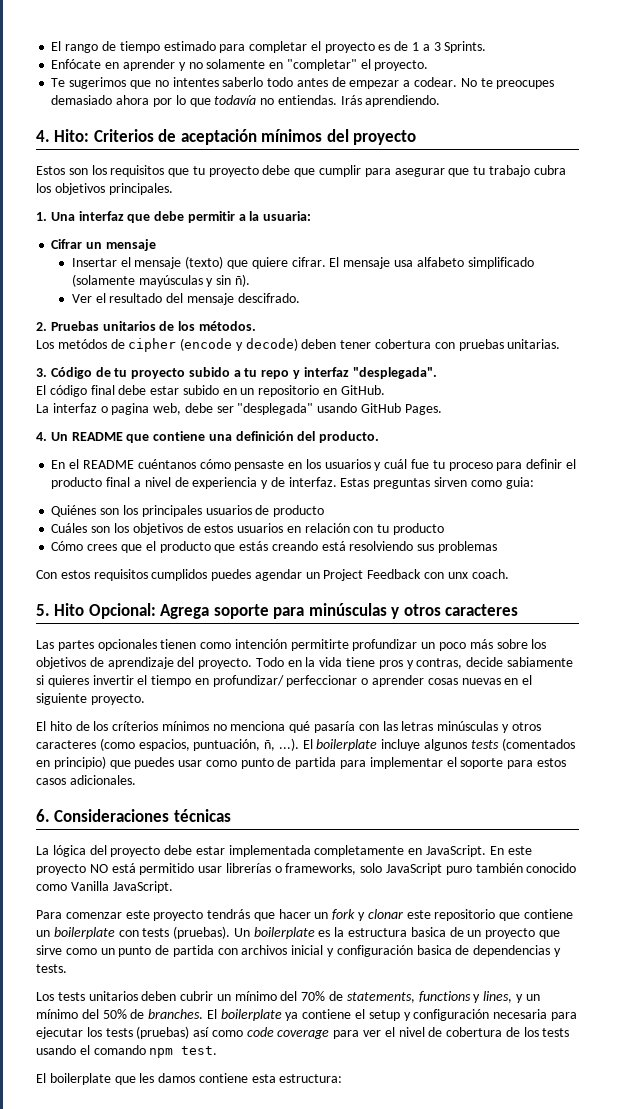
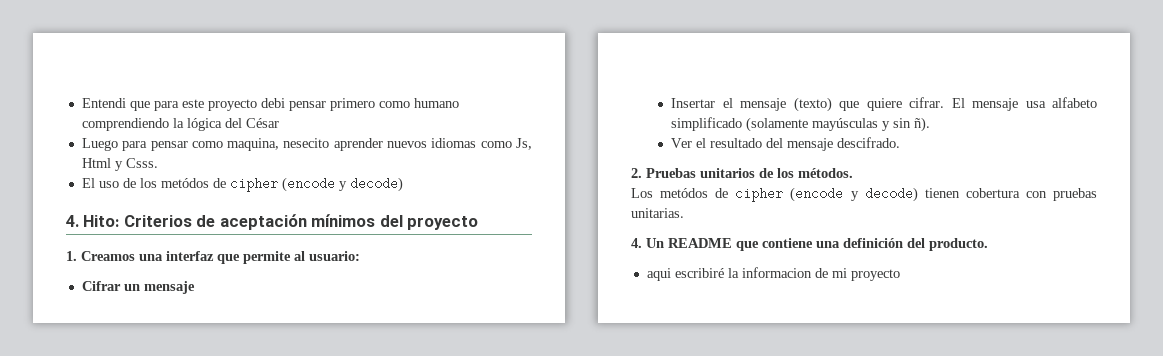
[51,41,487,53] [51,59,429,71] [51,77,555,89] [51,95,441,107] El rango de tiempo estimado para completar el proyecto es de 1 a 3 Sprints. // Enfócate en aprender y no solamente en "completar" el proyecto. // Te sugerimos que no intentes saberlo todo antes de empezar a codear. No te preocupes demasiado ahora por lo que todavía no entiendas. Irás aprendiendo. -> [81,98,459,111] [81,118,279,131] [81,138,532,151] [81,158,158,171] [81,177,403,192] Entendi que para este proyecto debi pensar primero como humano comprendiendo la lógica del César // Luego para pensar como maquina, nesecito aprender nuevos idiomas como Js, Html y Csss. // El uso de los metódos de cipher (encode y decode)
[36,165,566,177] [36,183,173,195] [36,211,312,223] Estos son los requisitos que tu proyecto debe que cumplir para asegurar que tu trabajo cubra los objetivos principales. // 1. Una interfaz que debe permitir a la usuaria: -> [66,251,360,264] 1. Creamos una interfaz que permite al usuario:
[301,339,372,349] deben tener -> [924,188,960,198] tienen
[36,367,437,379] [36,385,385,397] [36,403,442,415] // 3. Código de tu proyecto subido a tu repo y interfaz "desplegada". // El código final debe estar subido en un repositorio en GitHub. // La interfaz o pagina web, debe ser "desplegada" usando GitHub Pages. -> (684, 213) none
[51,459,576,471] [51,477,534,489] [51,505,325,517] [51,523,444,535] [51,541,497,553] [36,569,509,581] [36,603,519,619] [36,639,547,651] [36,657,573,669] [36,675,533,687] [36,693,145,705] [36,721,541,733] [36,738,575,751] [36,756,566,769] [36,775,136,785] [36,809,231,822] [36,845,532,857] [36,863,577,875] [36,881,173,893] [36,909,573,921] [36,926,560,939] [36,945,561,957] [36,964,67,973] [36,991,540,1003] [36,1009,577,1021] [36,1026,570,1039] [36,1045,218,1058] [36,1073,343,1085] En el README cuéntanos cómo pensaste en los usuarios y cuál fue tu proceso para definir el producto final a nivel de experiencia y de interfaz. Estas preguntas sirven como guia: // Quiénes son los principales usuarios de producto // Cuáles son los objetivos de estos usuarios en relación con tu producto // Cómo crees que el producto que estás creando está resolviendo sus problemas // Con estos requisitos cumplidos puedes agendar un Project Feedback con unx coach. // 5. Hito Opcional: Agrega soporte para minúsculas y otros caracteres // Las partes opcionales tienen como intención permitirte profundizar un poco más sobre los objetivos de aprendizaje del proyecto. Todo en la vida tiene pros y contras, decide sabiamente si quieres invertir el tiempo en profundizar/ perfeccionar o aprender cosas nuevas en el siguiente proyecto. // El hito de los críterios mínimos no menciona qué pasaría con las letras minúsculas y otros caracteres (como espacios, puntuación, ñ, ...). El boilerplate incluye algunos tests (comentados en principio) que puedes usar como punto de partida para implementar el soporte para estos casos adicionales. // 6. Consideraciones técnicas // La lógica del proyecto debe estar implementada completamente en JavaScript. En este proyecto NO está permitido usar librerías o frameworks, solo JavaScript puro también conocido como Vanilla JavaScript. // Para comenzar este proyecto tendrás que hacer un fork y clonar este repositorio que contiene un boilerplate con tests (pruebas). Un boilerplate es la estructura basica de un proyecto que sirve como un punto de partida con archivos inicial y configuración basica de dependencias y tests. // Los tests unitarios deben cubrir un mínimo del 70% de statements, functions y lines, y un mínimo del 50% de branches. El boilerplate ya contiene el setup y configuración necesaria para ejecutar los tests (pruebas) así como code coverage para ver el nivel de cobertura de los tests usando el comando npm test. // El boilerplate que les damos contiene esta estructura: -> [646,267,900,281] aqui escribiré la informacion de mi proyecto

